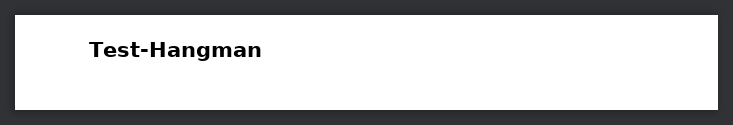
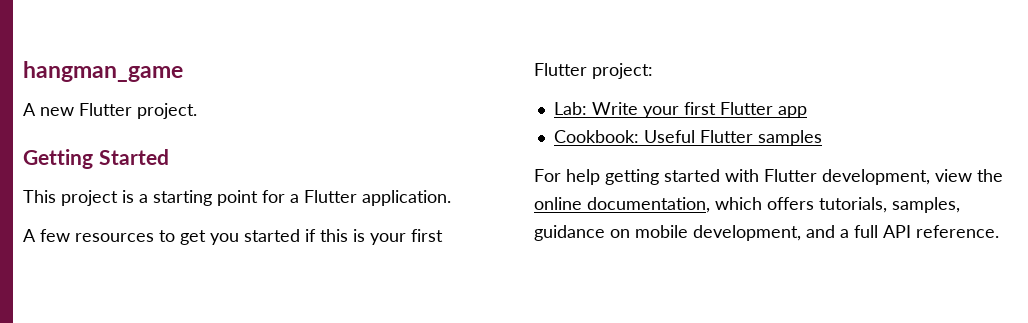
[89,42,262,61] Test-Hangman -> [23,61,183,82] [23,103,197,119] [23,149,169,169] [23,190,451,206] [23,229,443,245] [534,63,653,79] [553,102,807,118] [553,130,822,146] [534,169,1003,185] [534,197,960,213] [534,225,999,241] hangman_game // A new Flutter project. // Getting Started // This project is a starting point for a Flutter application. // A few resources to get you started if this is your first Flutter project: // Lab: Write your first Flutter app // Cookbook: Useful Flutter samples // For help getting started with Flutter development, view the online documentation, which offers tutorials, samples, guidance on mobile development, and a full API reference.

